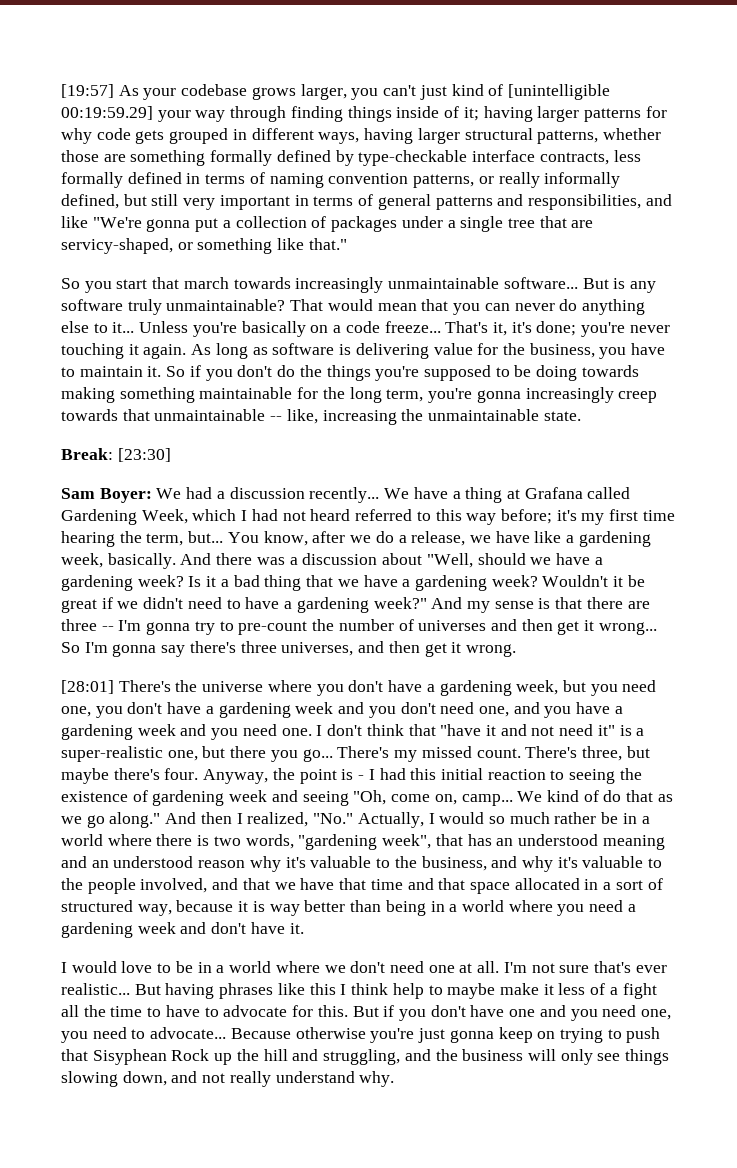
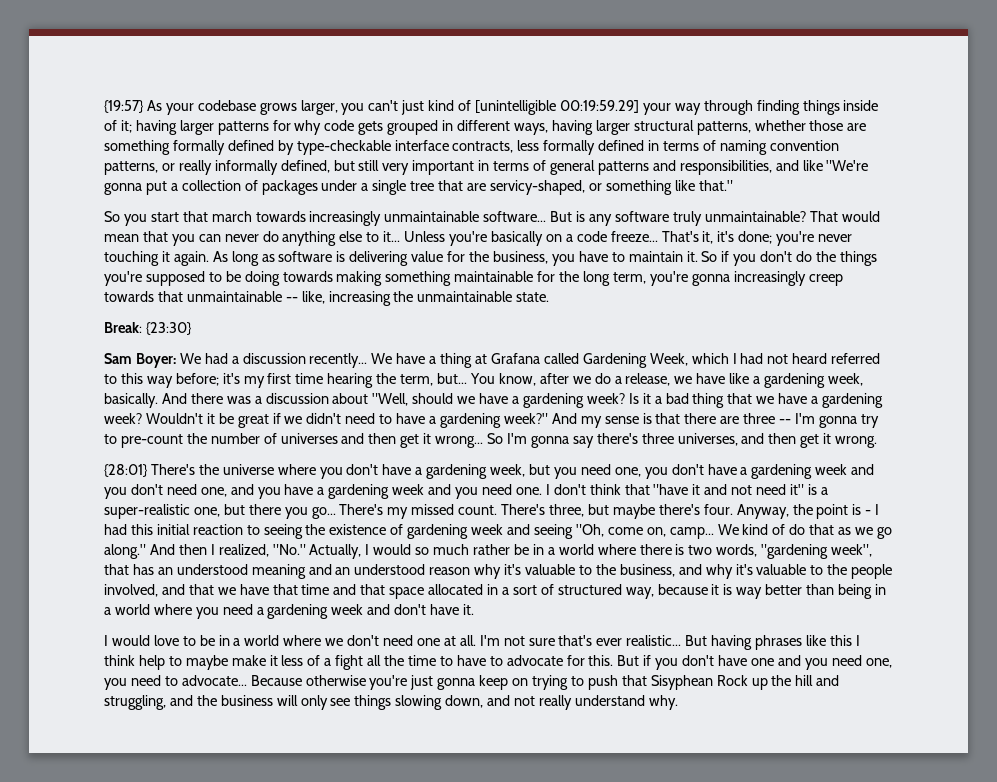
[61,84,114,98] [19:57] -> [104,100,144,113] {19:57}
[117,448,171,462] [23:30] -> [145,322,192,335] {23:30}
[61,680,114,694] [28:01] -> [104,464,148,477] {28:01}

